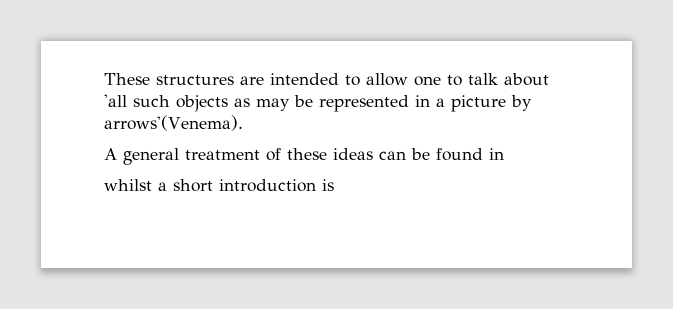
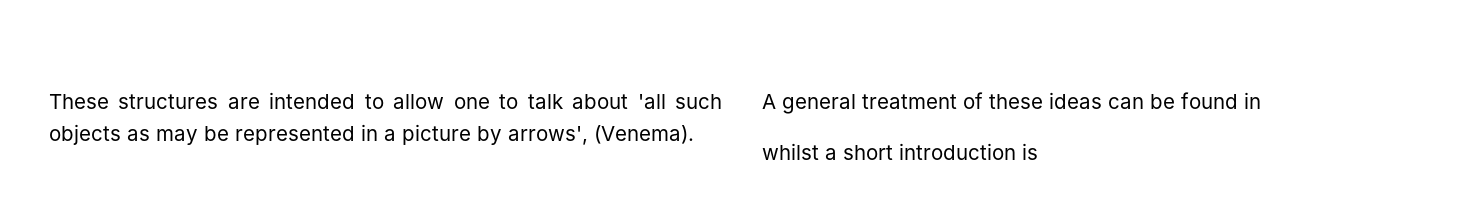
[104,115,243,131] arrows'(Venema). -> [508,125,694,145] arrows', (Venema).

